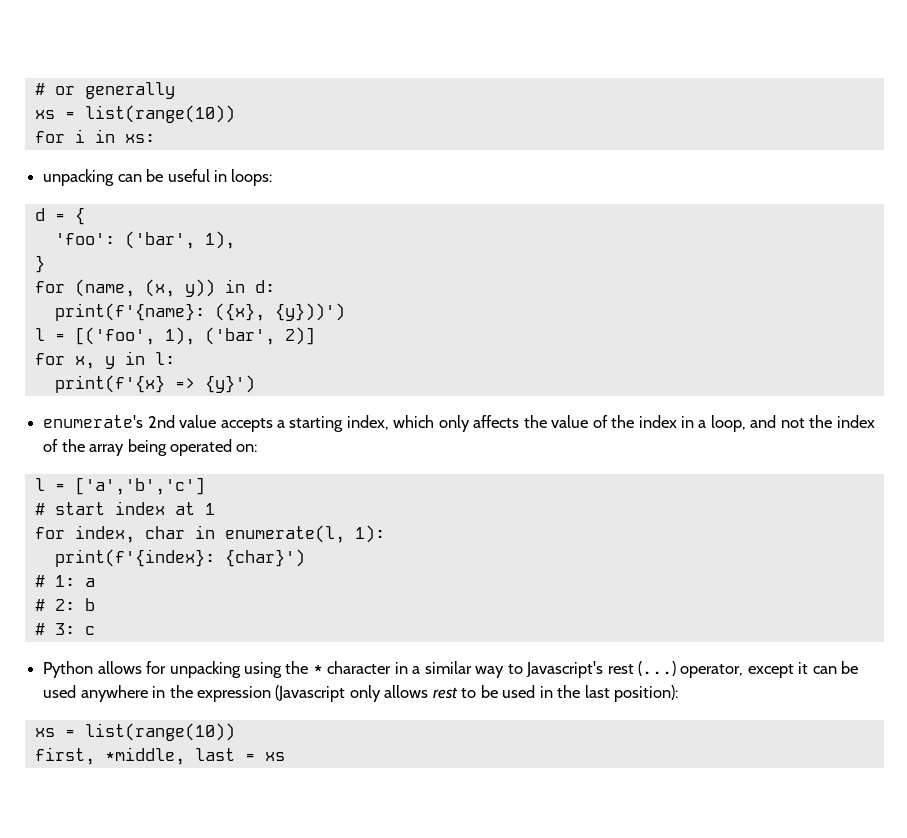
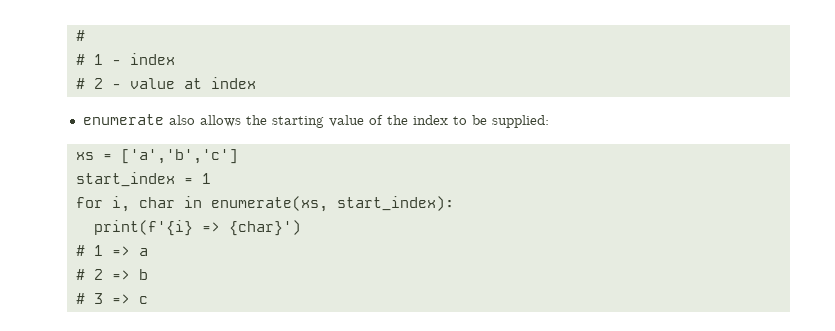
[34,82,175,99] [34,105,235,123] [34,129,155,143] [43,169,273,186] [34,207,85,225] [54,231,235,249] [34,255,45,273] [34,279,275,297] [54,303,345,321] [34,327,315,345] [34,351,175,369] [54,375,255,393] [43,415,875,432] [43,439,258,456] [34,477,205,495] [34,501,195,515] # or generally // xs = list(range(10)) // for i in xs: // unpacking can be useful in loops: // d = { // 'foo': ('bar', 1), // } // for (name, (x, y)) in d: // print(f'{name}: ({x}, {y}))') // l = [('foo', 1), ('bar', 2)] // for x, y in l: // print(f'{x} => {y}') // enumerate's 2nd value accepts a starting index, which only affects the value of the index in a loop, and not the index of the array being operated on: // l = ['a','b','c'] // # start index at -> [75,30,85,41] [75,53,175,65] [75,77,256,89] [82,114,549,128] [75,149,238,164] [75,172,193,187] # // # 1 - index // # 2 - value at index // enumerate also allows the starting value of the index to be supplied: // xs = ['a','b','c'] // start_index =
[74,525,135,543] index, -> [111,196,130,212] i,
[224,525,385,543] [54,549,215,567] enumerate(l, 1): // print(f'{index}: -> [210,196,454,212] [93,220,220,236] enumerate(xs, start_index): // print(f'{i} =>
[54,575,75,587] 1: -> [93,245,130,256] 1 =>
[54,599,75,611] 2: -> [93,269,130,280] 2 =>
[54,623,75,635] 3: -> [93,293,130,304] 3 =>
[43,661,859,678] [43,685,678,702] [34,723,235,741] [34,747,285,765] // Python allows for unpacking using the * character in a similar way to Javascript's rest (...) operator, except it can be used anywhere in the expression (Javascript only allows rest to be used in the last position): // xs = list(range(10)) // first, *middle, last = xs -> (148, 300) none

